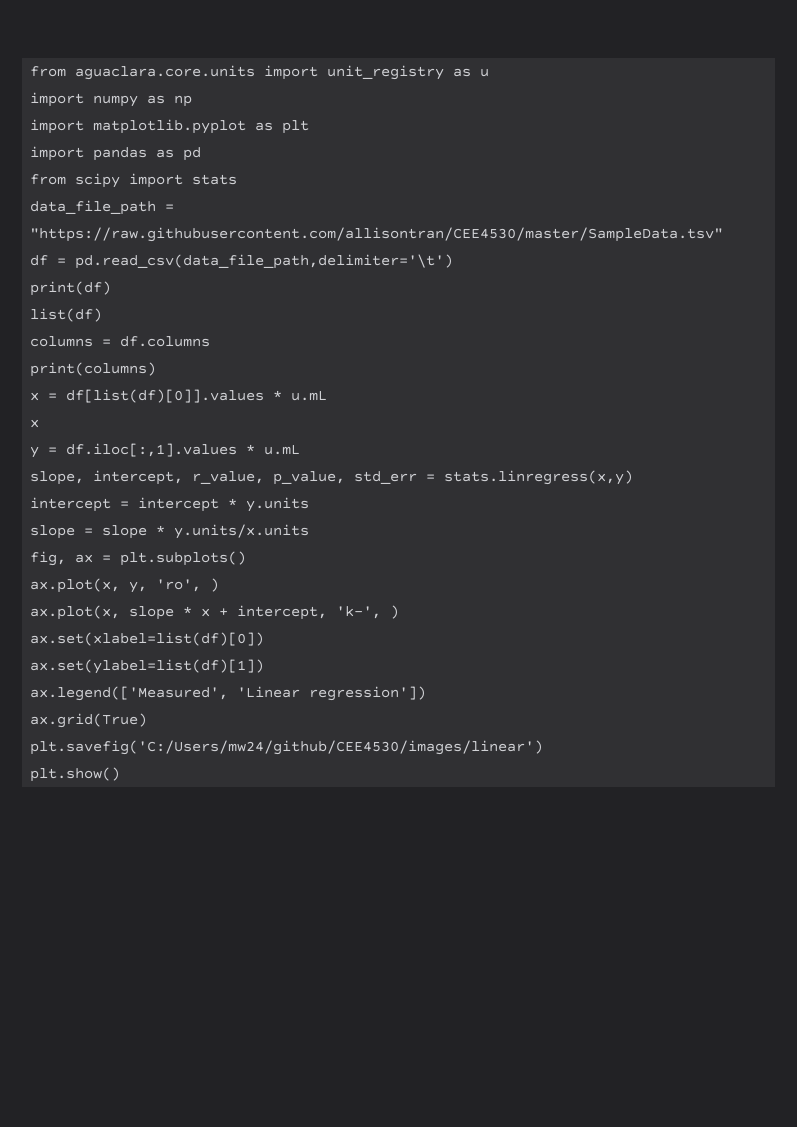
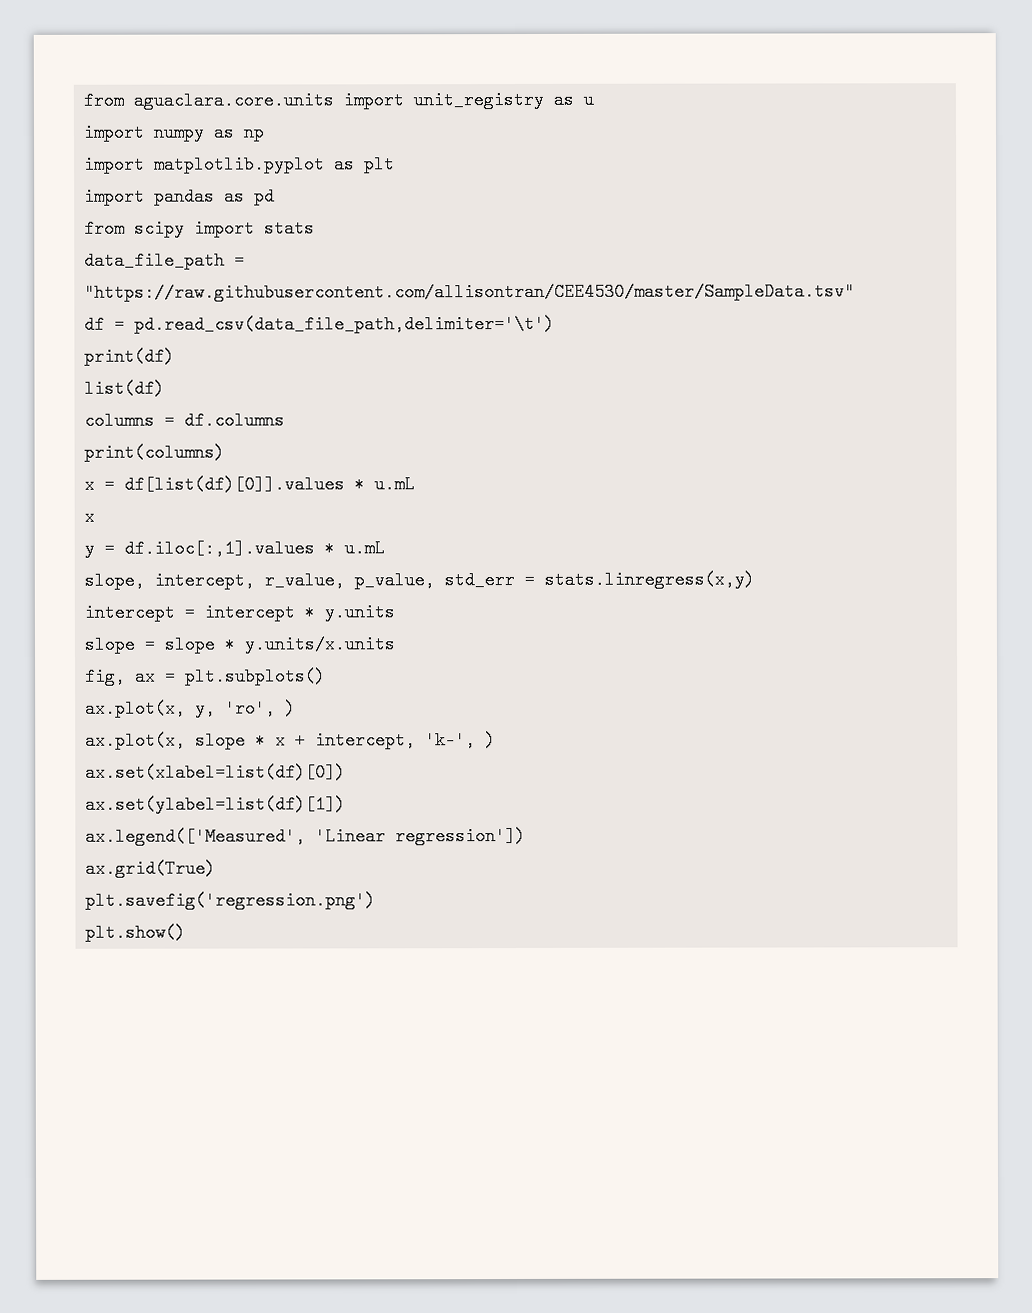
[30,740,544,755] plt.savefig('C:/Users/mw24/github/CEE4530/images/linear') -> [84,891,376,910] plt.savefig('regression.png')

